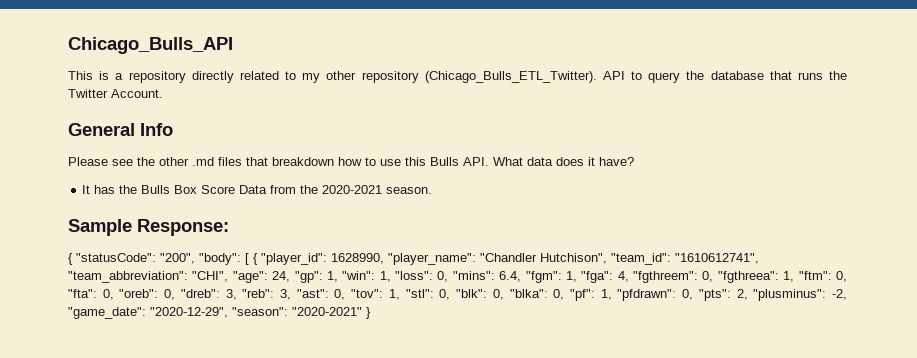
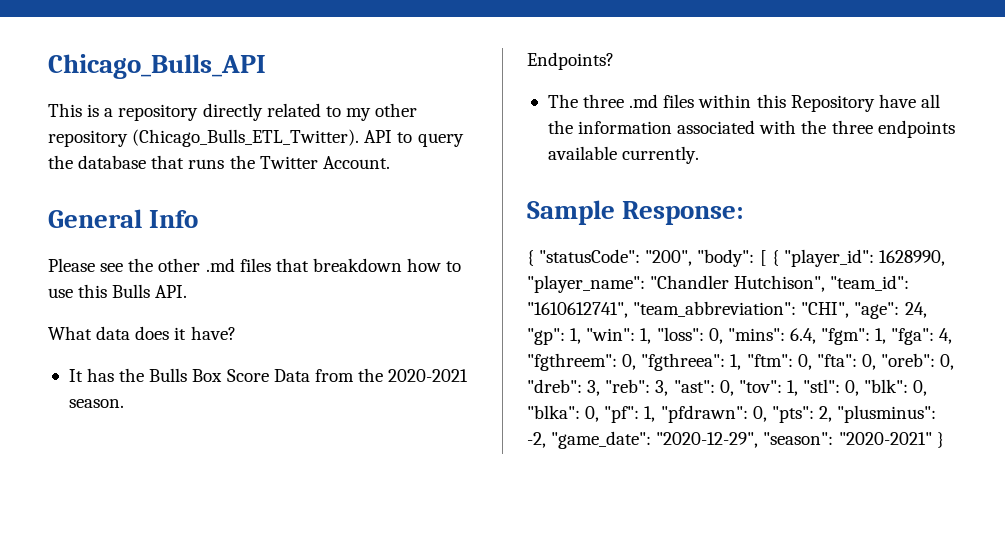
(489, 161) none -> (188, 291) //
(433, 190) none -> [527,52,614,70] [547,94,940,112] [547,120,955,138] [547,146,700,164] // Endpoints? // The three .md files within this Repository have all the information associated with the three endpoints available currently.

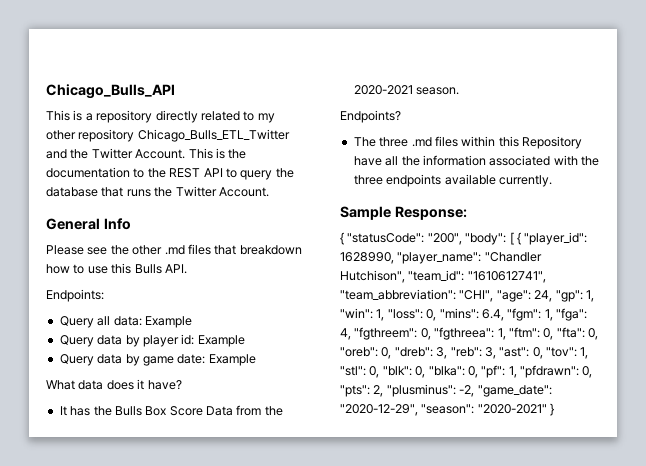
[132,129,360,147] (Chicago_Bulls_ETL_Twitter). -> [137,129,290,142] [46,148,247,159] [46,167,201,178] Chicago_Bulls_ETL_Twitter and the Twitter Account. This is the documentation to the REST
(188, 291) none -> [46,289,104,302] [59,316,192,328] [59,334,245,347] [59,354,256,366] // Endpoints: // Query all data: Example // Query data by player id: Example // Query data by game date: Example

